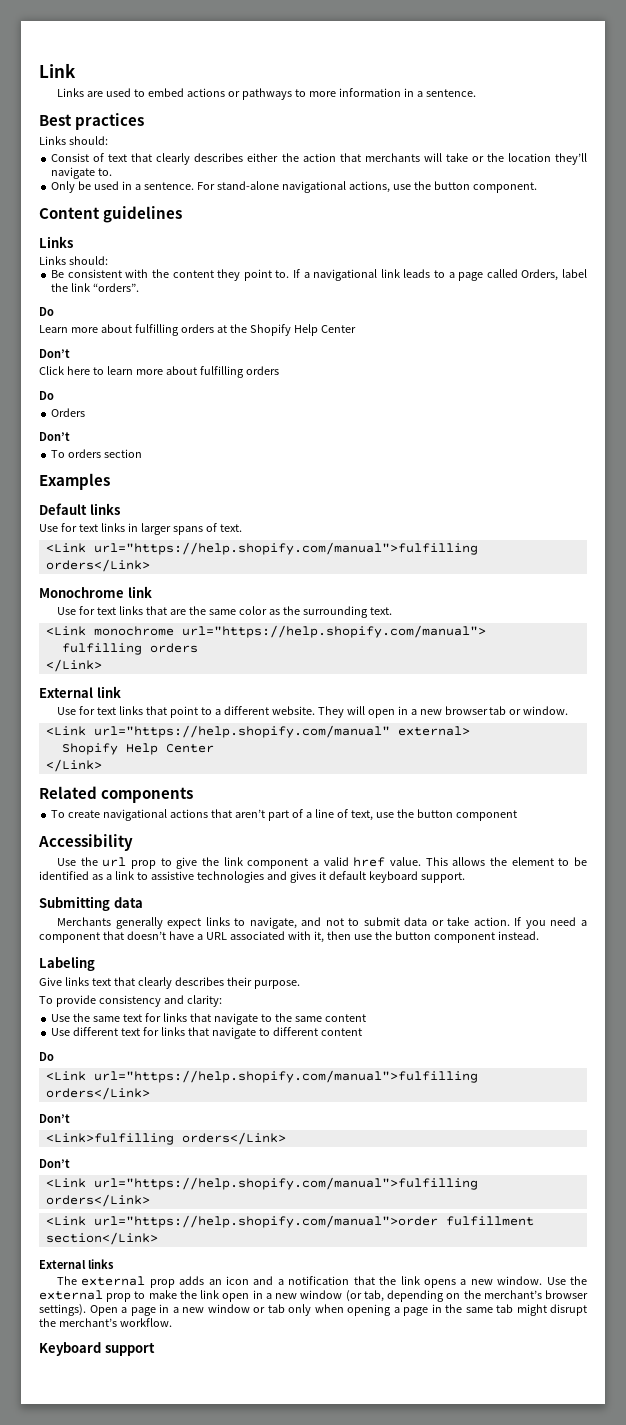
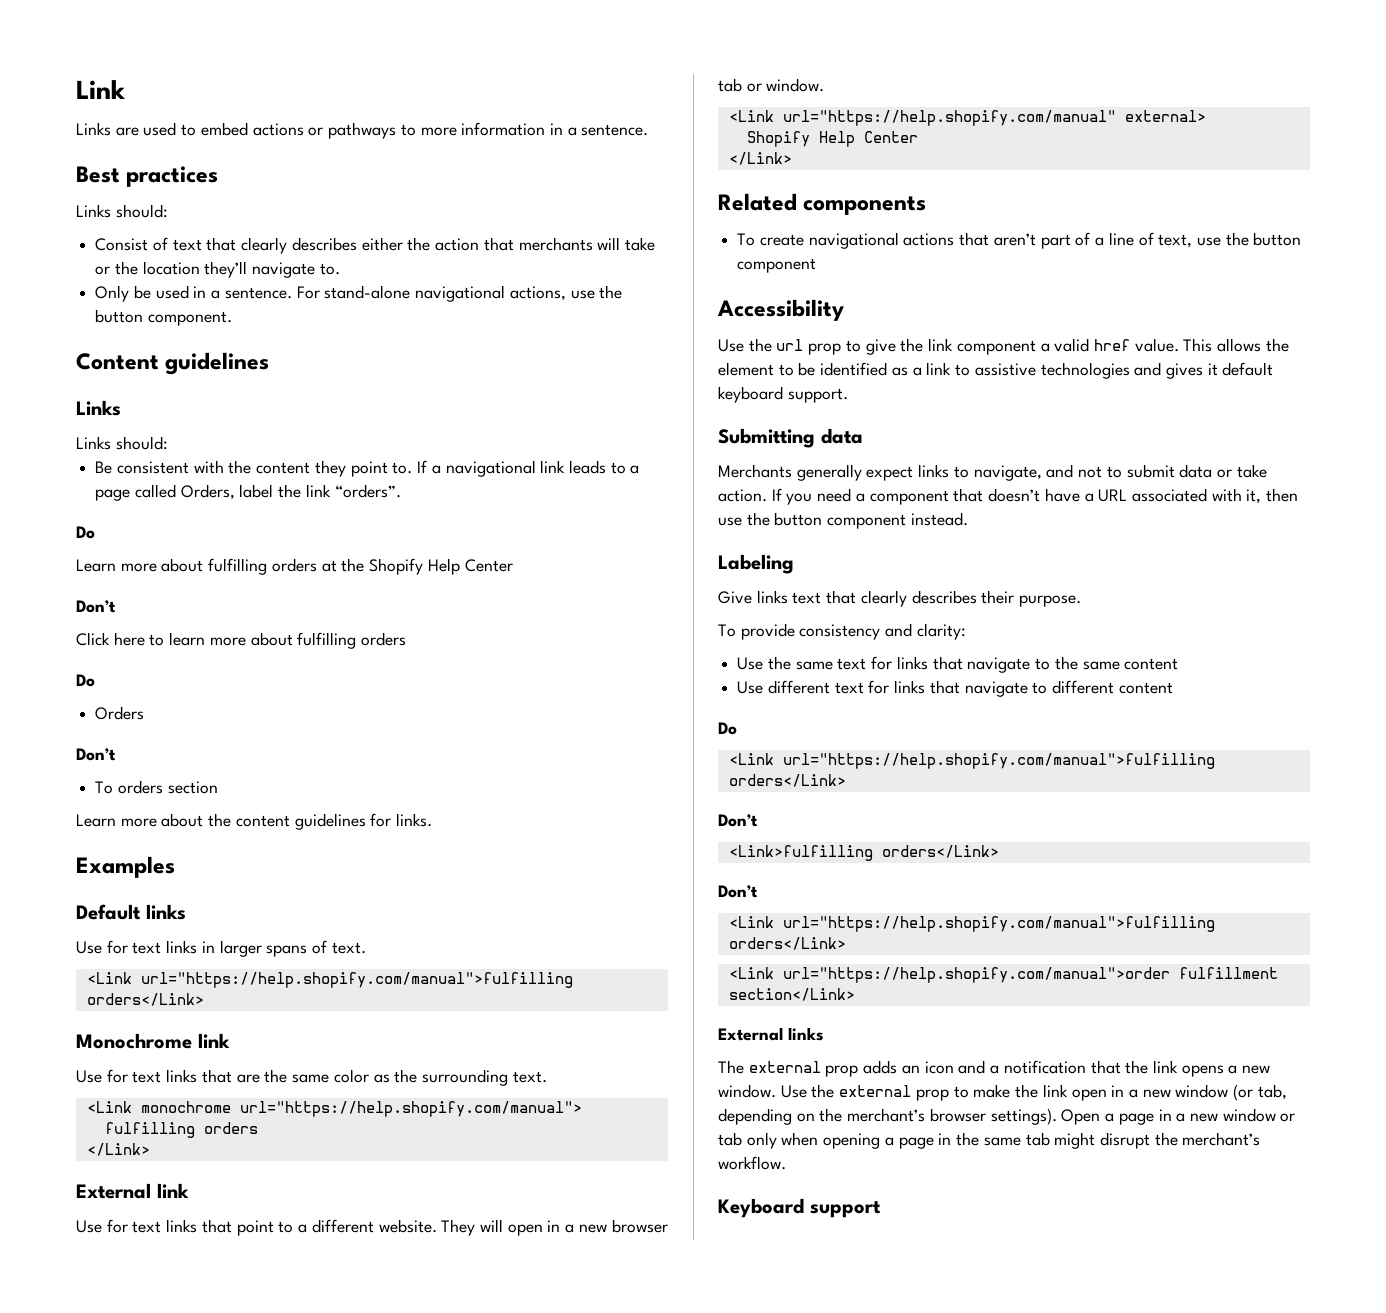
(143, 453) none -> [76,813,433,830] // Learn more about the content guidelines for links.

